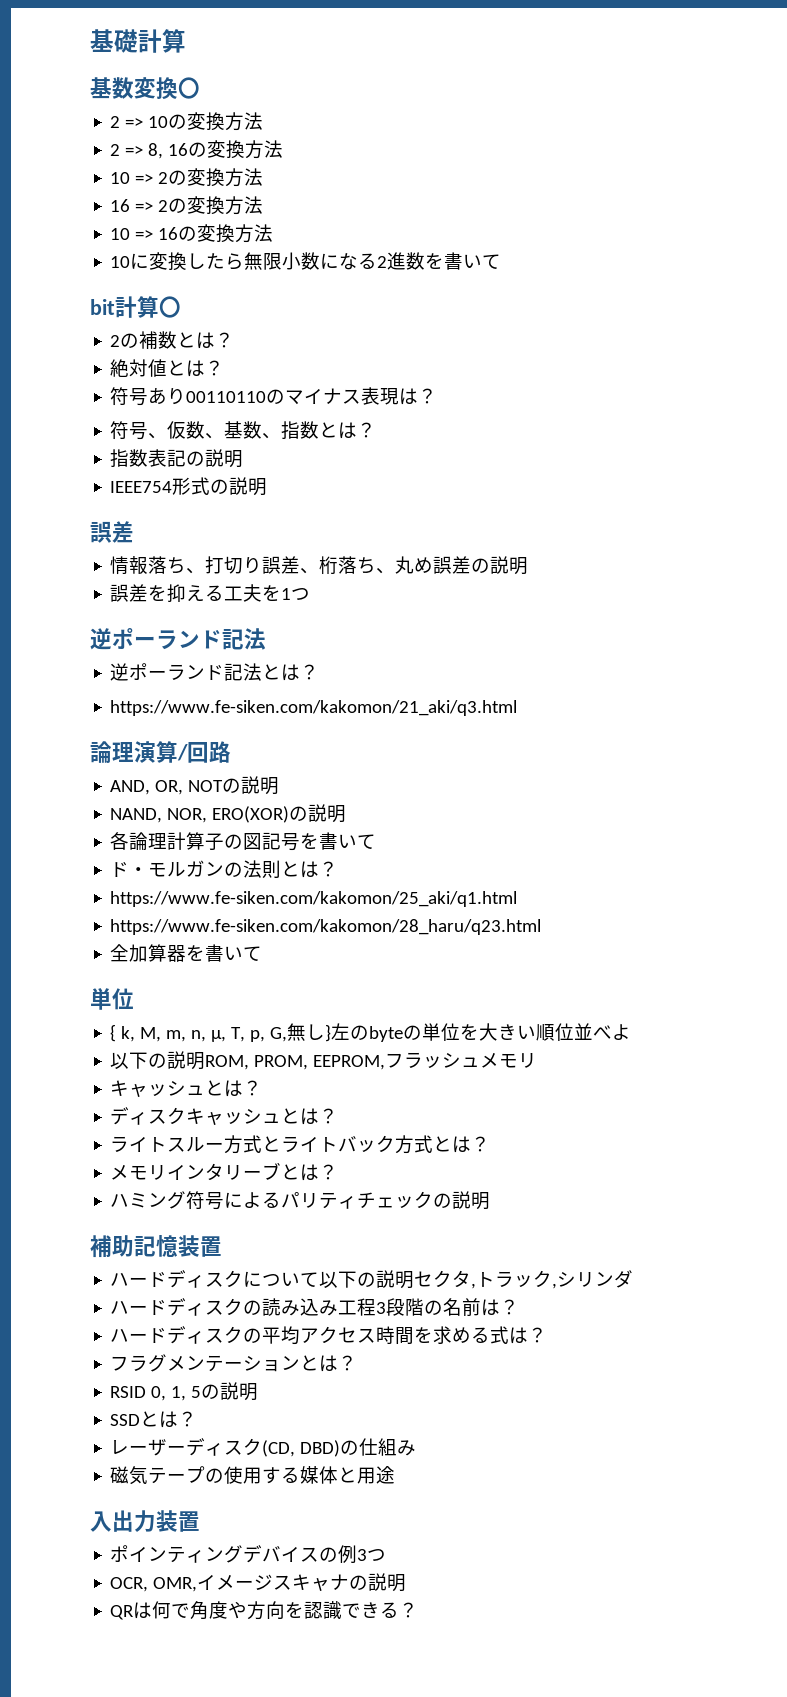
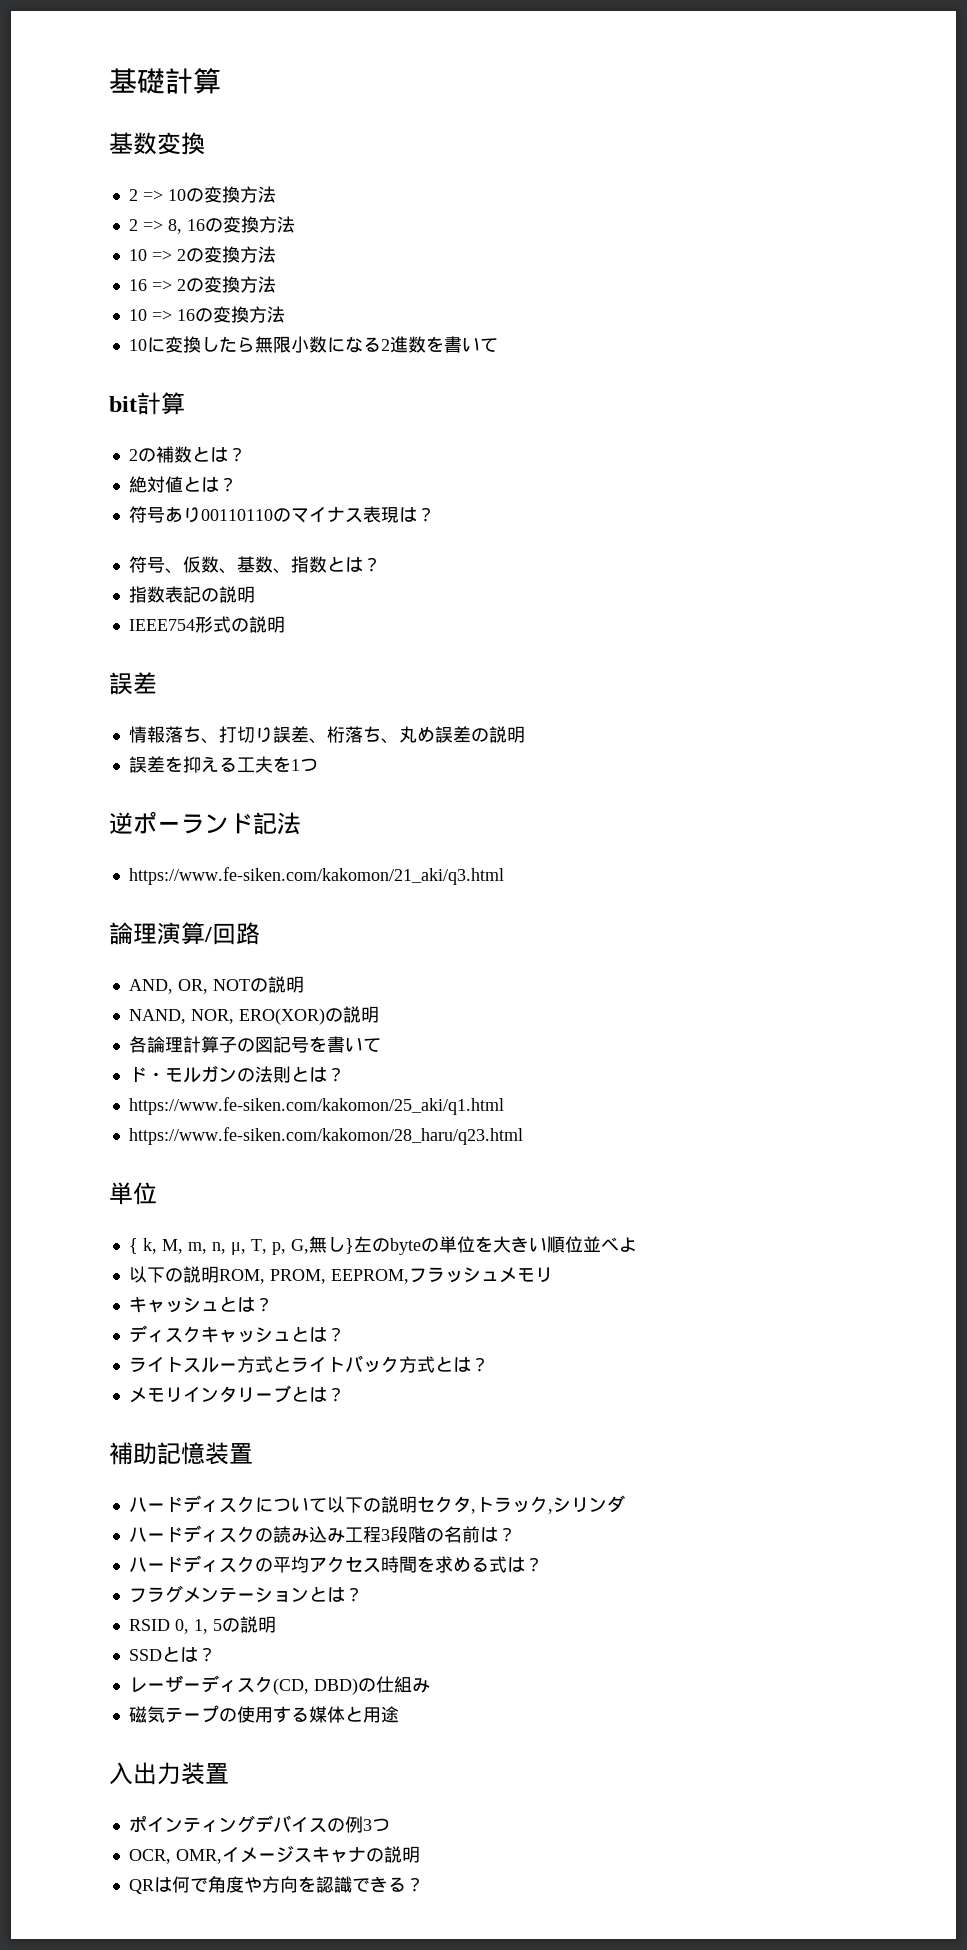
[178,77,200,99] 〇 -> (205, 143) none
[159,296,181,318] 〇 -> (185, 403) none
[110,663,320,681] // 逆ポーランド記法とは？ -> (301, 823) none
[110,944,263,962] // 全加算器を書いて -> (523, 1136) none
[110,1191,491,1210] // ハミング符号によるパリティチェックの説明 -> (345, 1394) none

